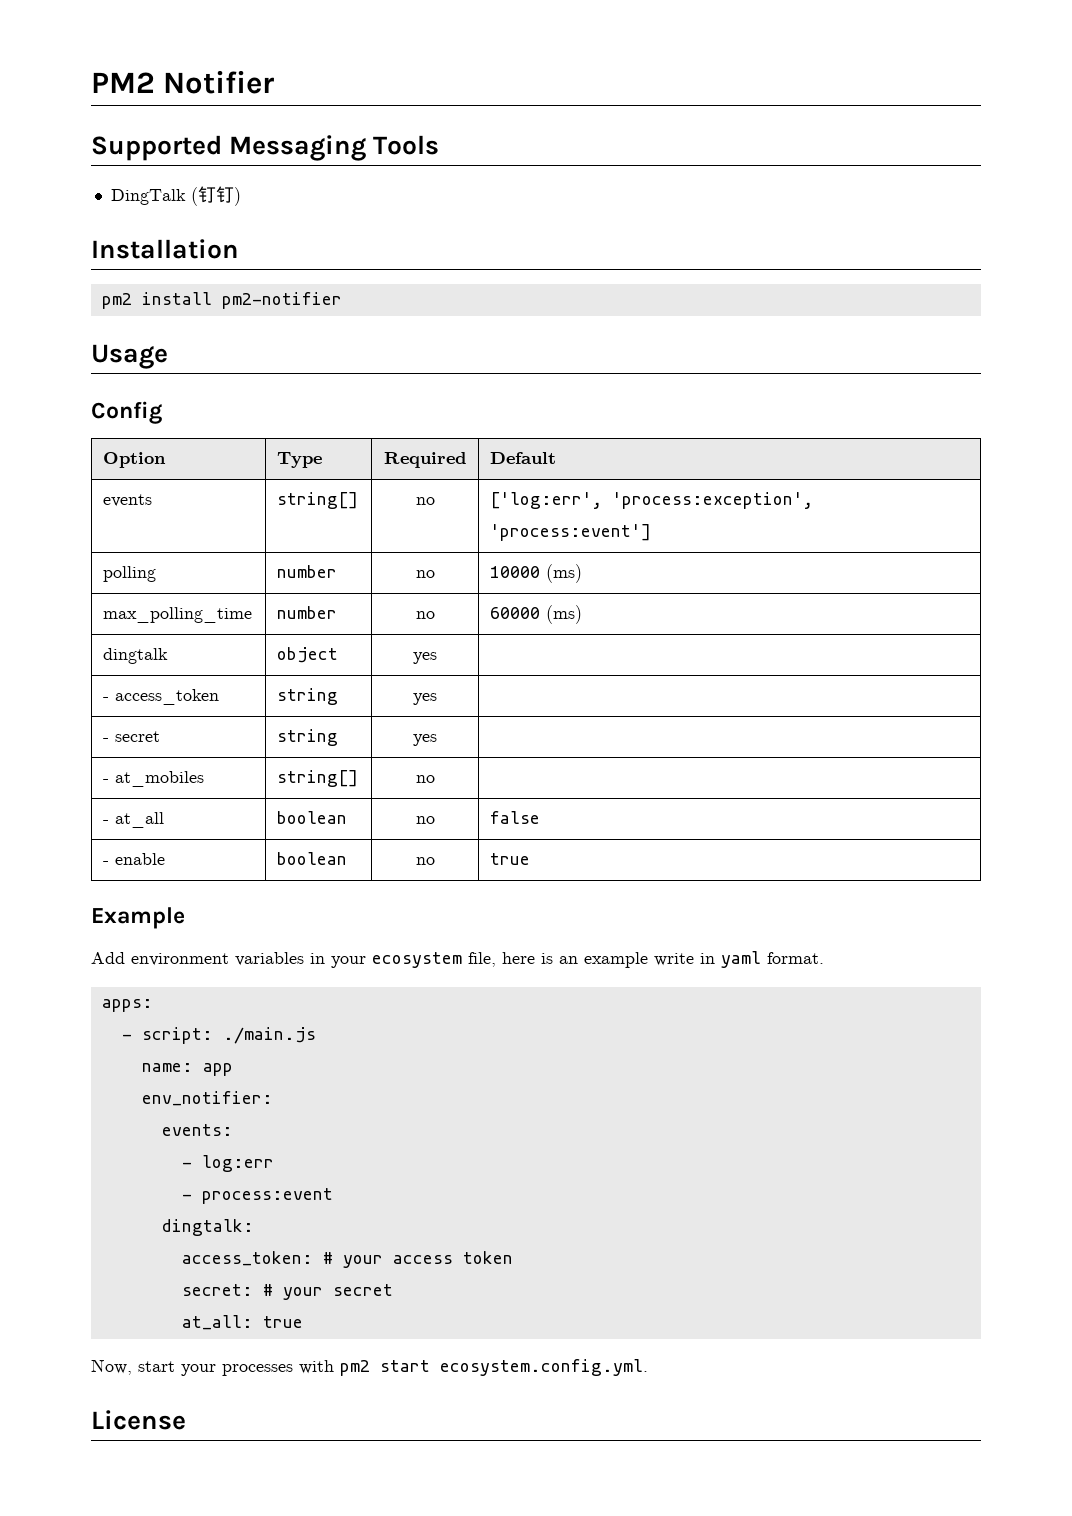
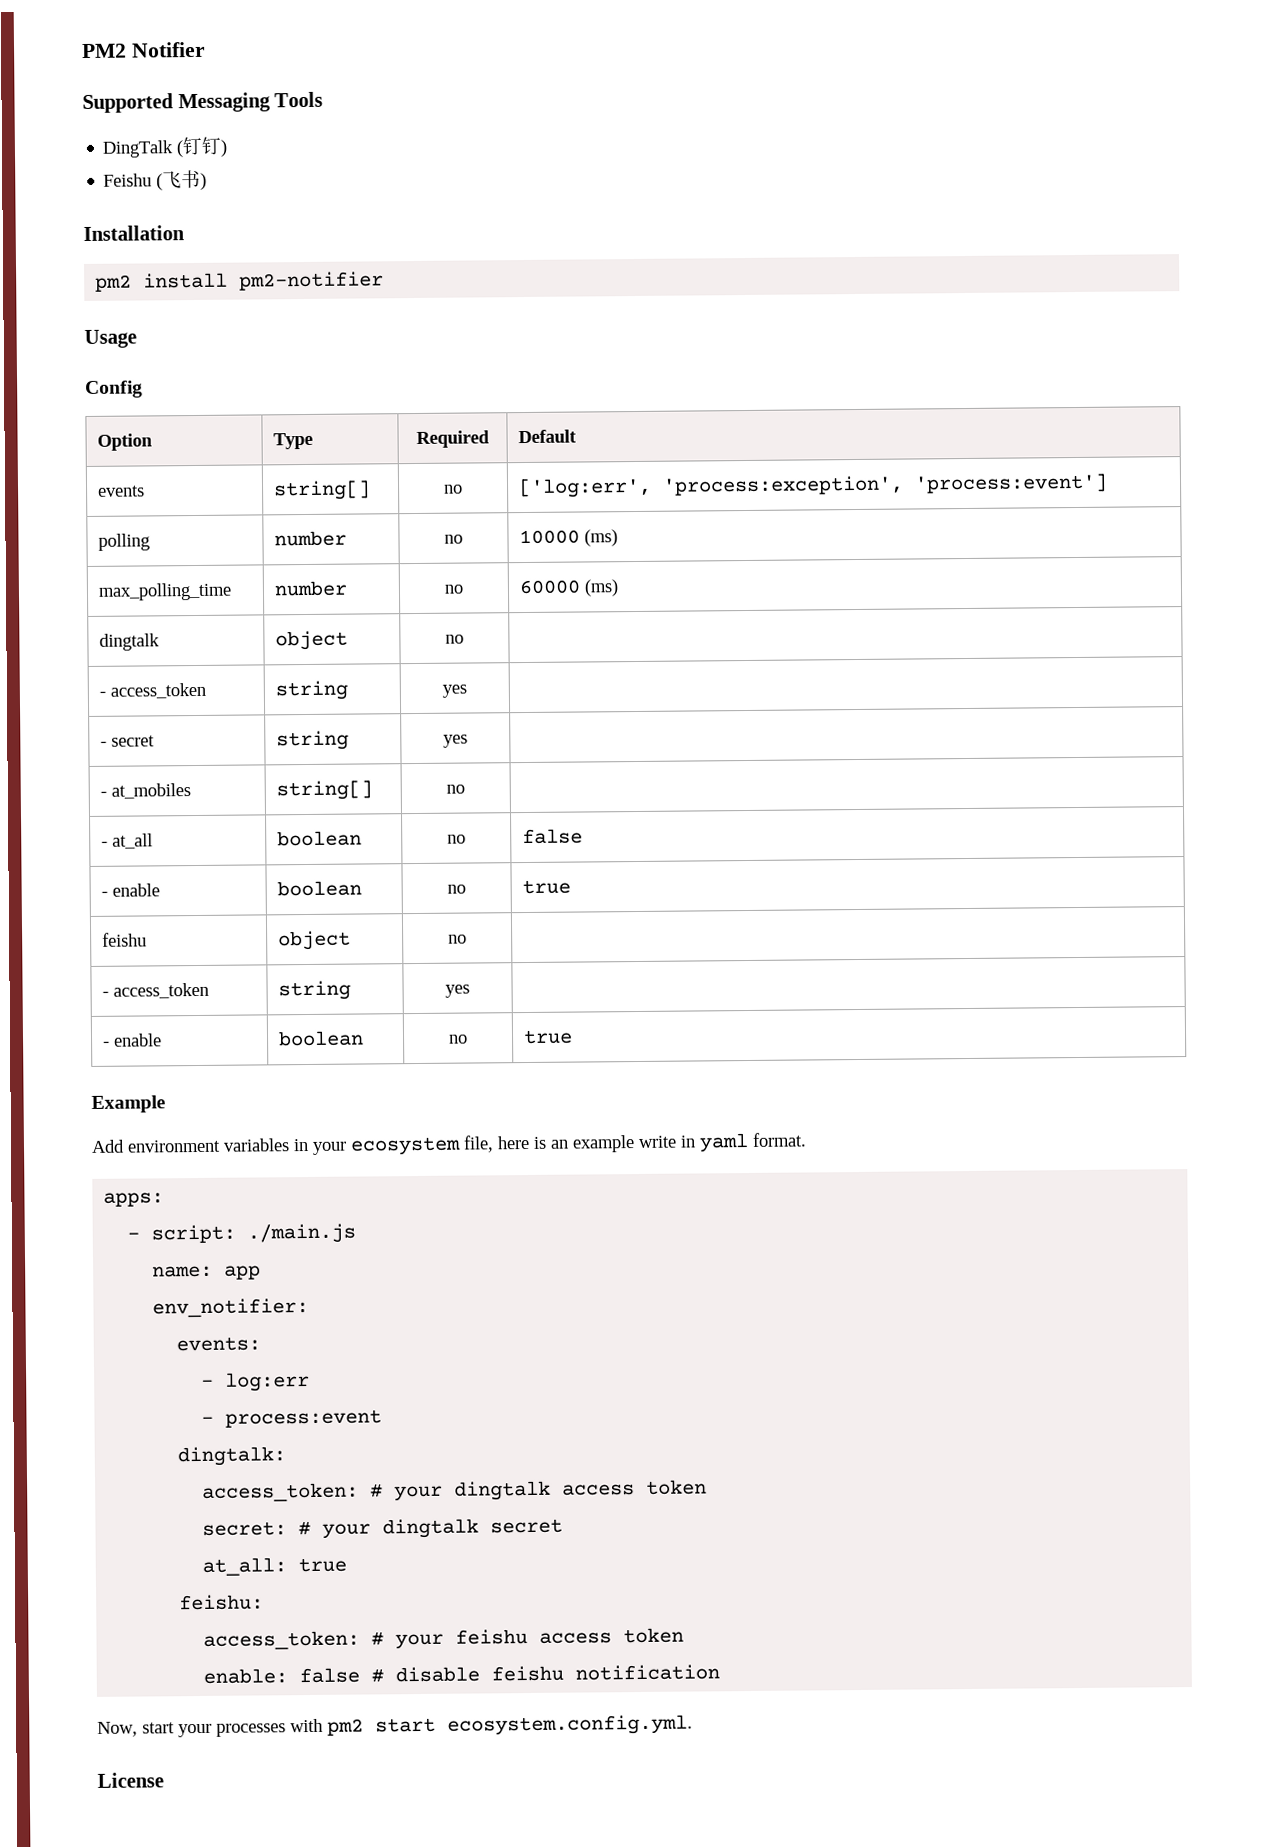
(241, 196) none -> [103,169,208,191] // Feishu (飞书)
[413,652,437,664] yes -> [445,634,464,644] no
(531, 859) none -> [102,932,148,947] [278,930,352,951] [448,934,467,944] [102,982,210,999] [278,980,352,1001] [445,984,470,998] [103,1033,163,1047] [278,1030,365,1047] [449,1034,468,1044] [523,1029,574,1045] // feishu | object | no | // - access_token | string | yes | // - enable | boolean | no | true
(383, 1261) none -> [454,1480,552,1501] dingtalk
(323, 1293) none -> [382,1518,480,1539] dingtalk
(303, 1322) none -> [179,1594,265,1611] [203,1627,685,1650] [203,1664,721,1684] // feishu: // access_token: # your feishu access token // enable: false # disable feishu notification

